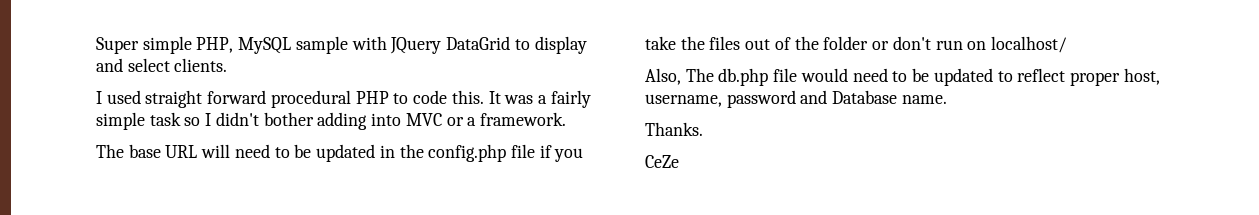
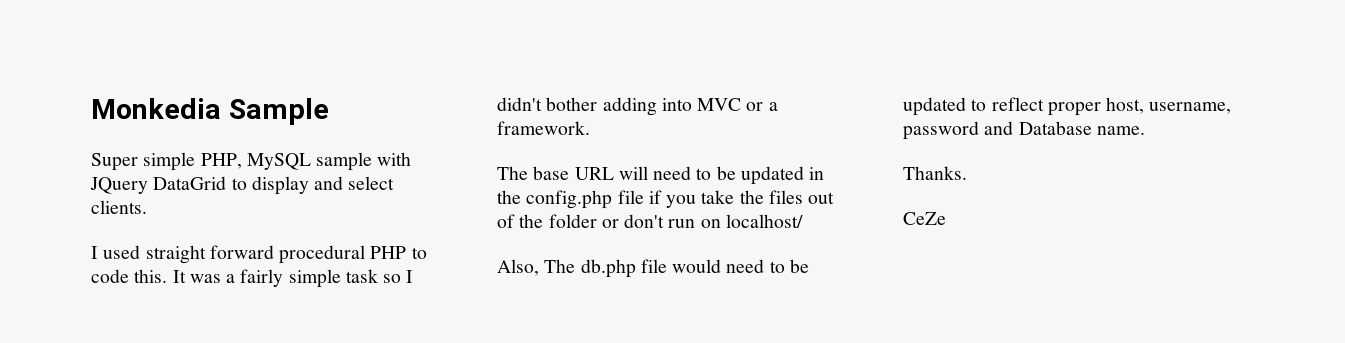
(96, 45) none -> [91,98,329,125] Monkedia Sample //

